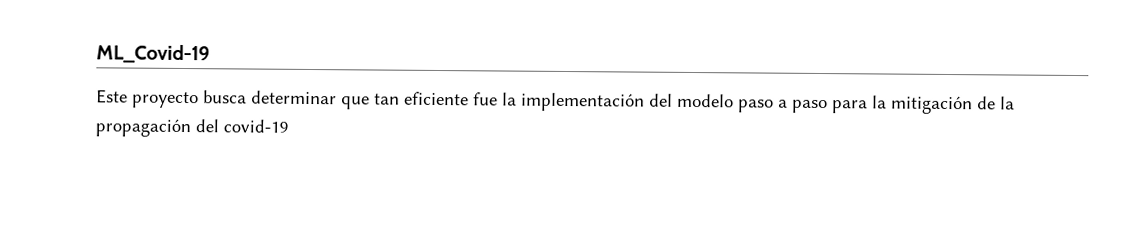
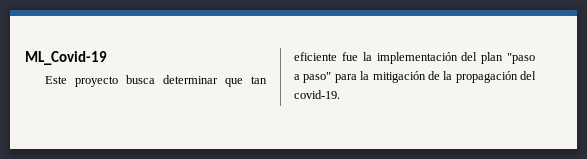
[677,93,828,114] modelo paso a paso -> [481,52,535,64] [294,72,332,83] plan "paso a paso"
[223,119,289,133] covid-19 -> [294,90,340,99] covid-19.

